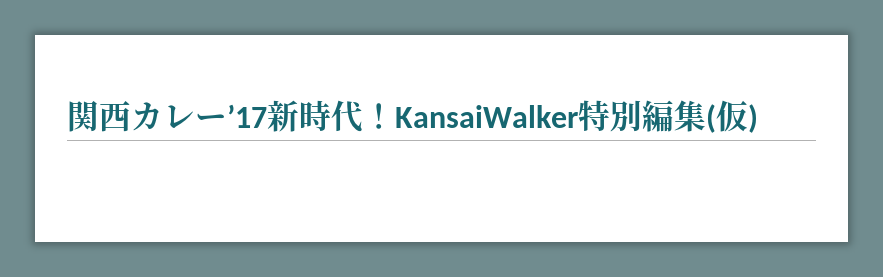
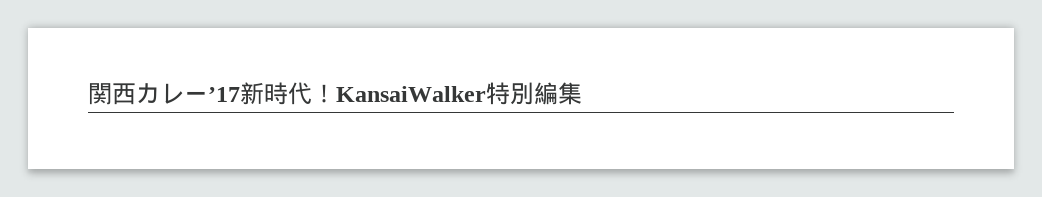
[706,100,758,133] (仮) -> (582, 93) none

